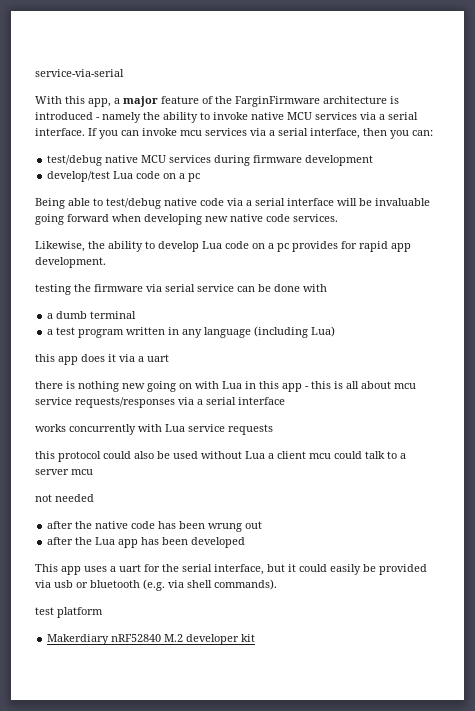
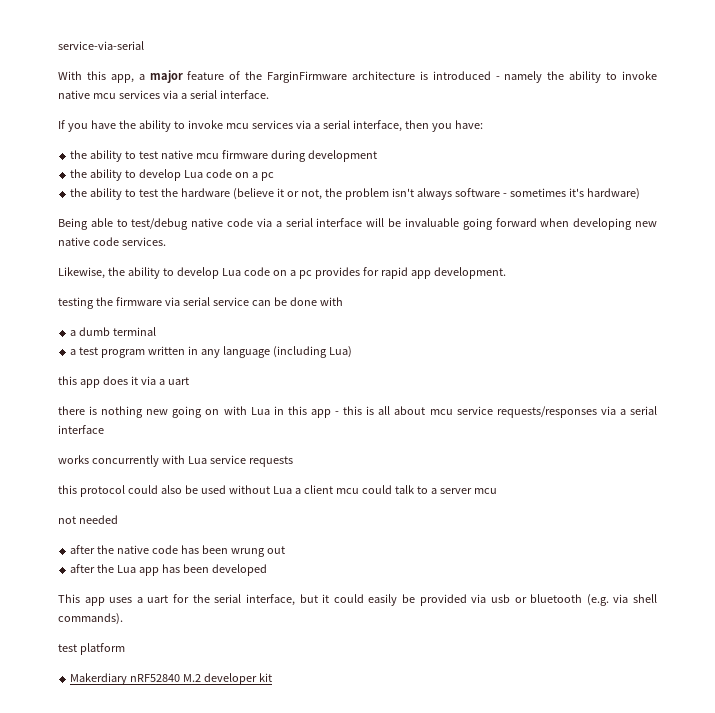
[287,112,312,120] MCU -> [92,93,116,99] mcu
(85, 132) none -> (269, 94) //
[121,130,139,136] can -> [90,120,185,132] have the ability to
[412,130,433,136] [47,155,374,166] [47,171,201,182] can: // test/debug native MCU services during firmware development // develop/test Lua code on a pc -> [454,120,483,129] [70,150,377,162] [70,169,274,181] [70,188,640,200] have: // the ability to test native mcu firmware during development // the ability to develop Lua code on a pc // the ability to test the hardware (believe it or not, the problem isn't always software - sometimes it's hardware)

